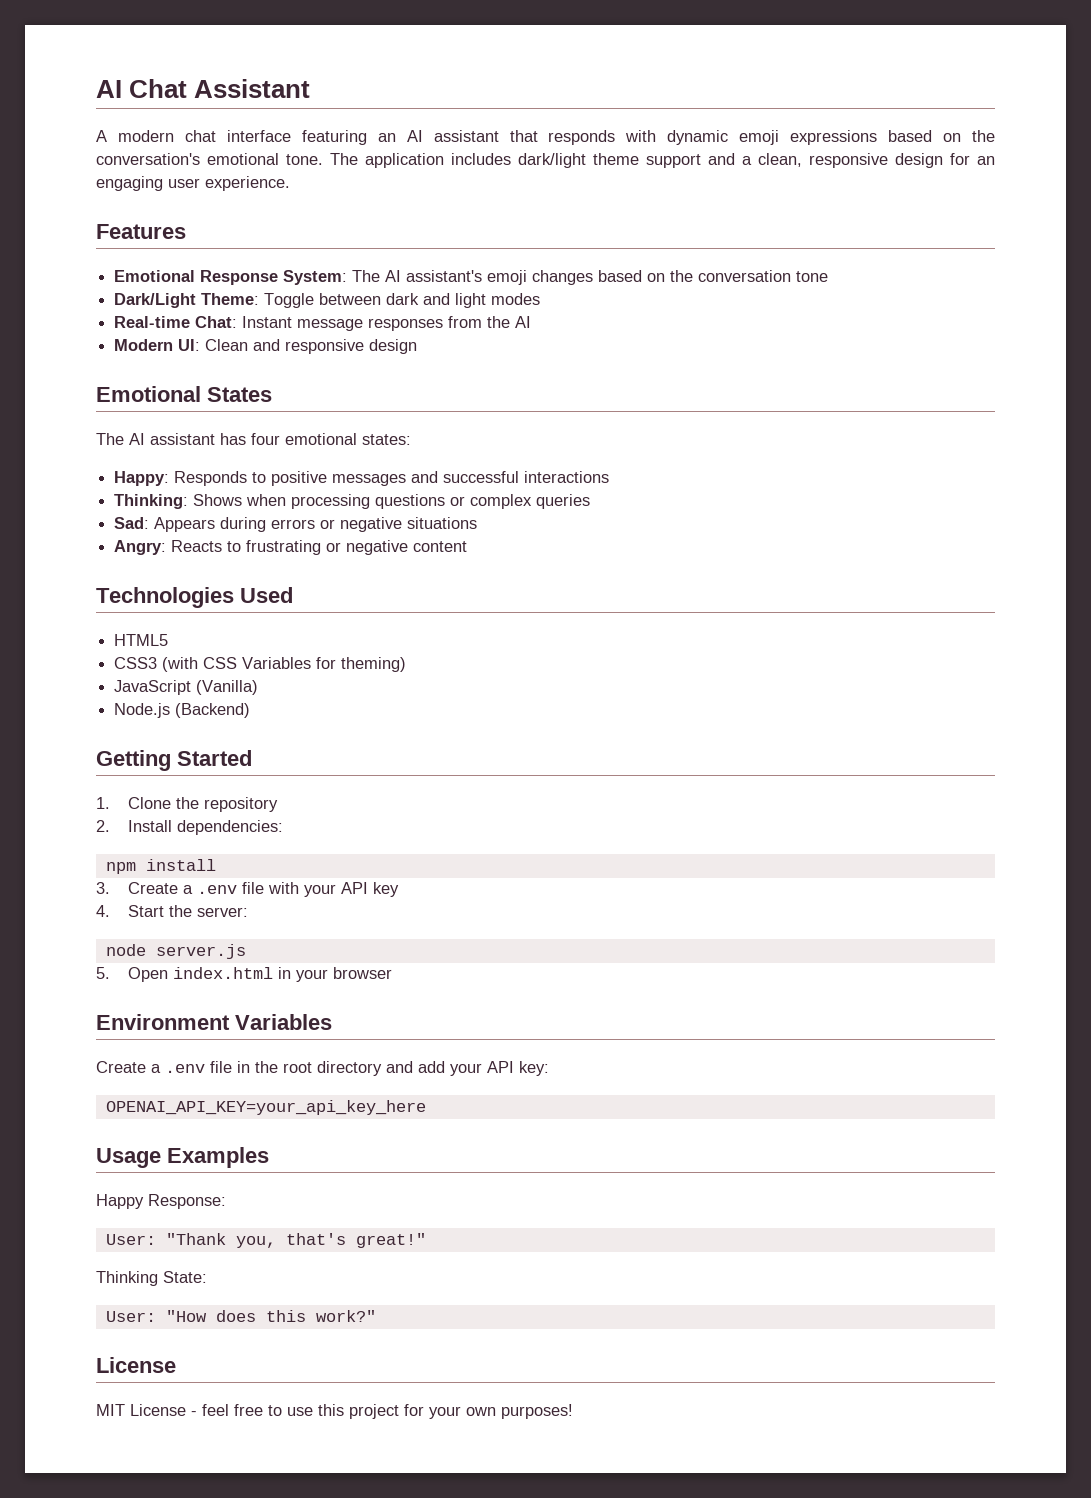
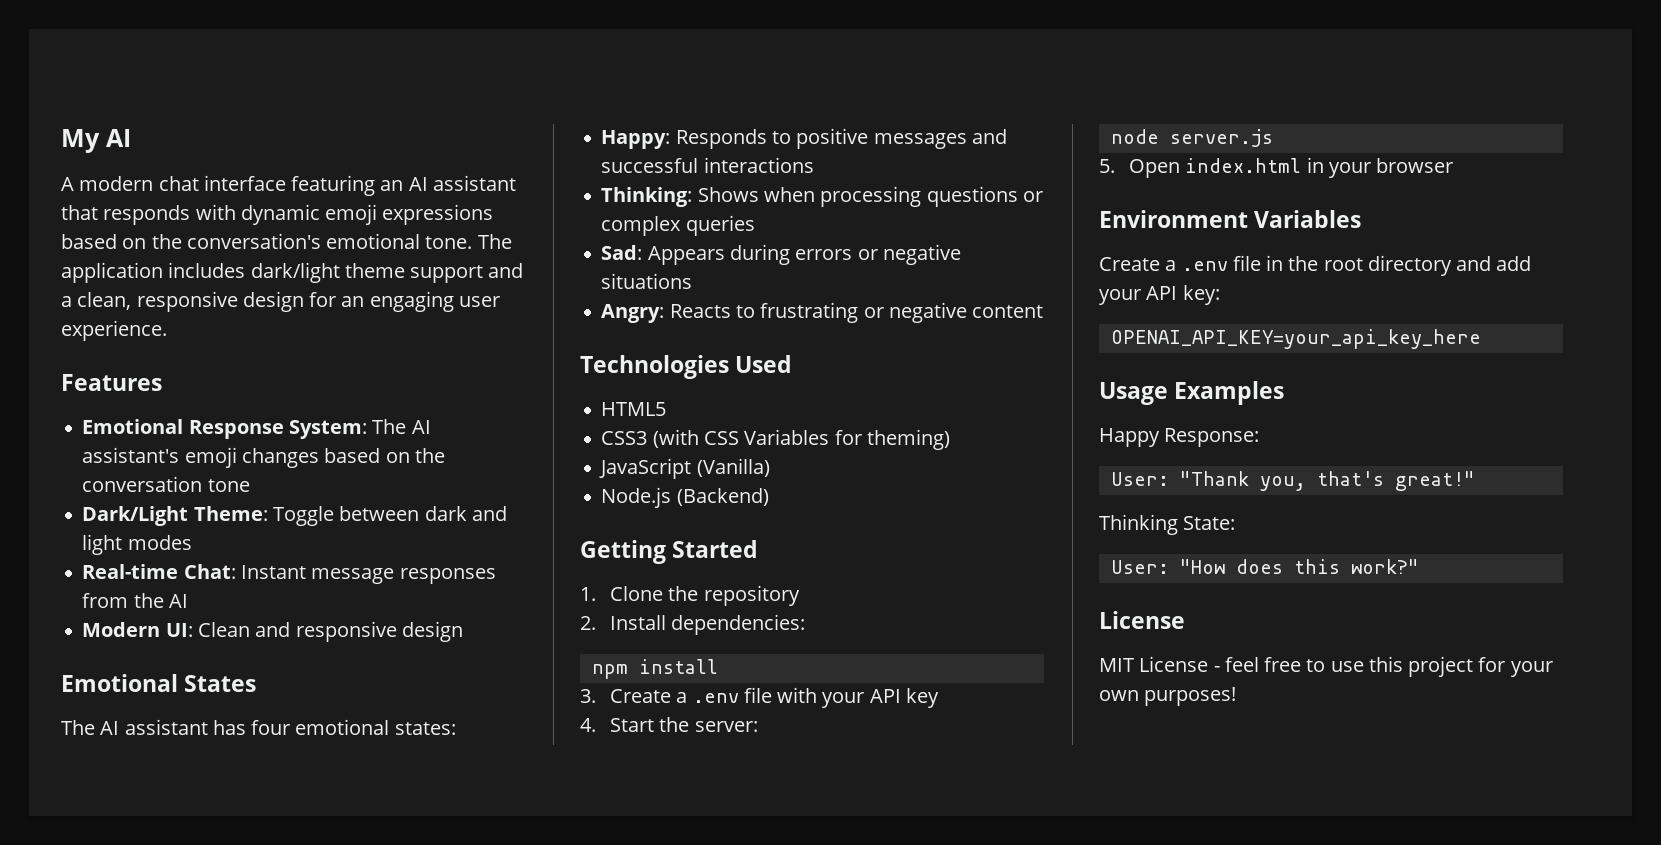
[96,79,311,98] AI Chat Assistant -> [61,129,131,153] My AI

